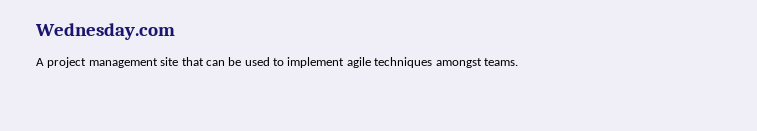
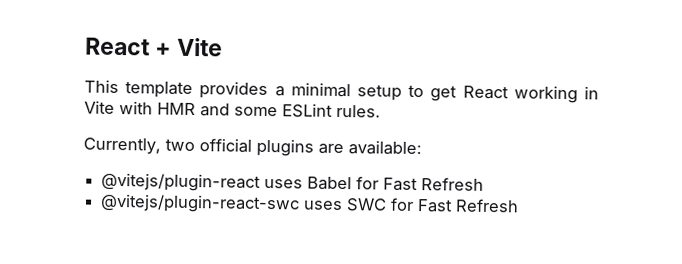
[35,23,175,40] [36,57,518,68] Wednesday.com // A project management site that can be used to implement agile techniques amongst teams. -> [85,37,224,57] [84,79,599,104] [84,100,381,118] [83,137,422,157] [101,172,485,192] [100,193,520,214] React + Vite // This template provides a minimal setup to get React working in Vite with HMR and some ESLint rules. // Currently, two official plugins are available: // @vitejs/plugin-react uses Babel for Fast Refresh // @vitejs/plugin-react-swc uses SWC for Fast Refresh

